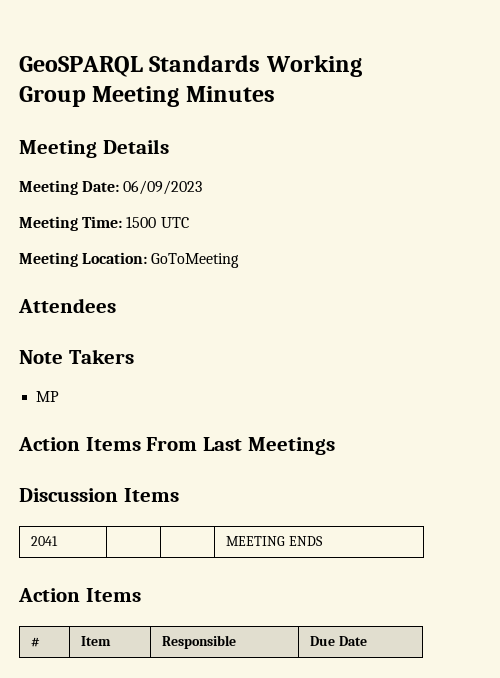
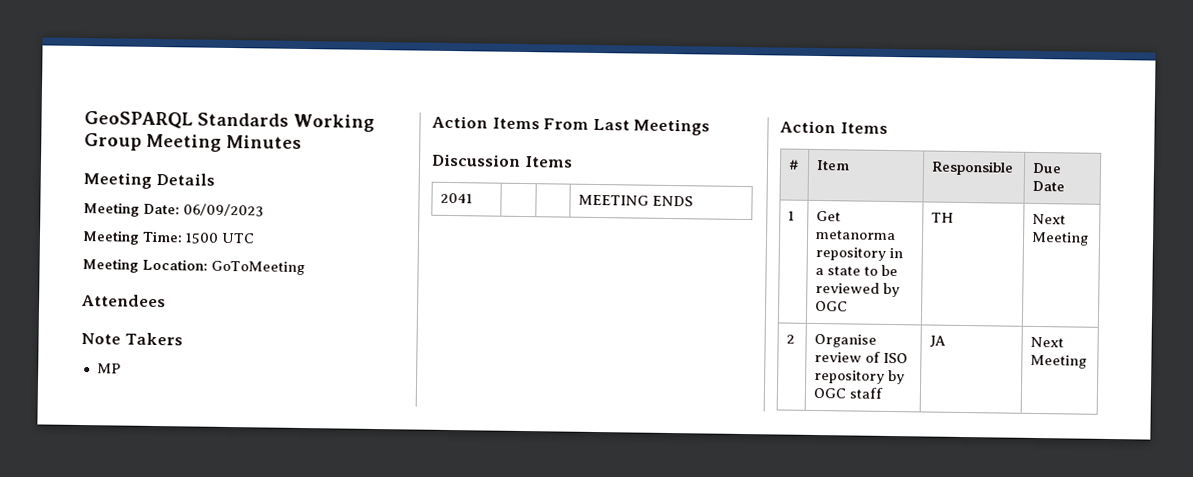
(367, 641) none -> [788,210,796,221] [816,210,842,222] [816,229,897,241] [815,246,904,261] [815,264,899,277] [815,281,901,298] [815,300,849,312] [931,212,955,223] [1032,213,1067,225] [1031,231,1090,246] [786,334,796,344] [814,333,878,348] [814,351,909,364] [814,369,906,385] [813,387,884,399] [929,335,947,348] [1030,336,1065,348] [1030,354,1088,369] // 1 | Get metanorma repository in a state to be reviewed by OGC | TH | Next Meeting // 2 | Organise review of ISO repository by OGC staff | JA | Next Meeting

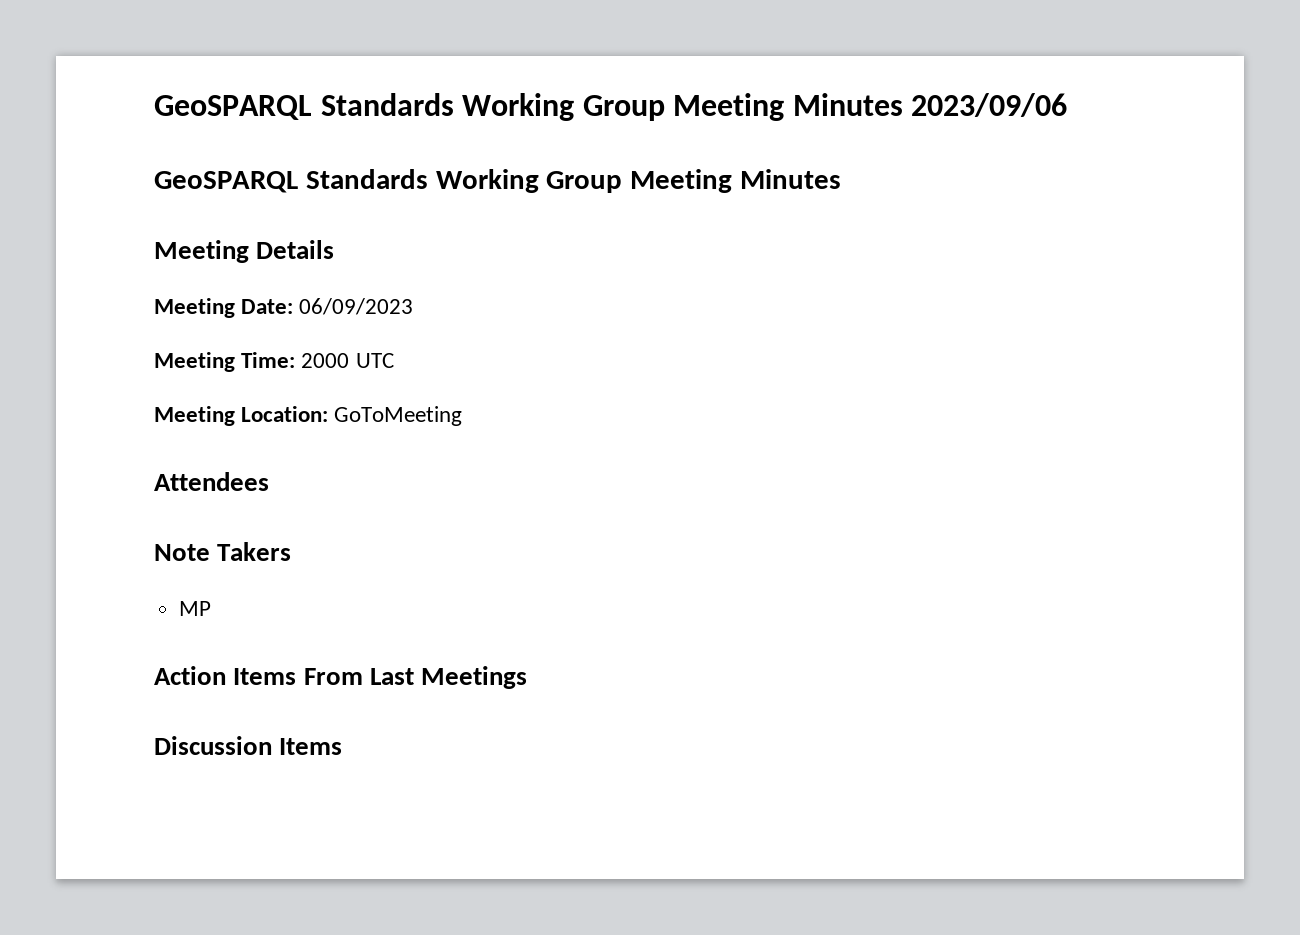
[84,111,375,132] [84,133,302,152] GeoSPARQL Standards Working Group Meeting Minutes -> [154,93,1068,121] [154,169,842,193] GeoSPARQL Standards Working Group Meeting Minutes 2023/09/06 // GeoSPARQL Standards Working Group Meeting Minutes
[185,232,219,244] 1500 -> [301,353,350,368] 2000
[440,192,474,204] [578,194,694,207] [779,120,888,134] [788,159,800,170] [816,159,851,171] [931,160,1015,176] [1032,162,1063,174] [1032,180,1066,192] [788,210,796,221] [816,210,842,222] [816,229,897,241] [815,246,904,261] [815,264,899,277] [815,281,901,298] [815,300,849,312] [931,212,955,223] [1032,213,1067,225] [1031,231,1090,246] [786,334,796,344] [814,333,878,348] [814,351,909,364] [814,369,906,385] [813,387,884,399] [929,335,947,348] [1030,336,1065,348] [1030,354,1088,369] // 2041 | | | MEETING ENDS // Action Items // # | Item | Responsible | Due Date // 1 | Get metanorma repository in a state to be reviewed by OGC | TH | Next Meeting // 2 | Organise review of ISO repository by OGC staff | JA | Next Meeting -> (343, 746) none

